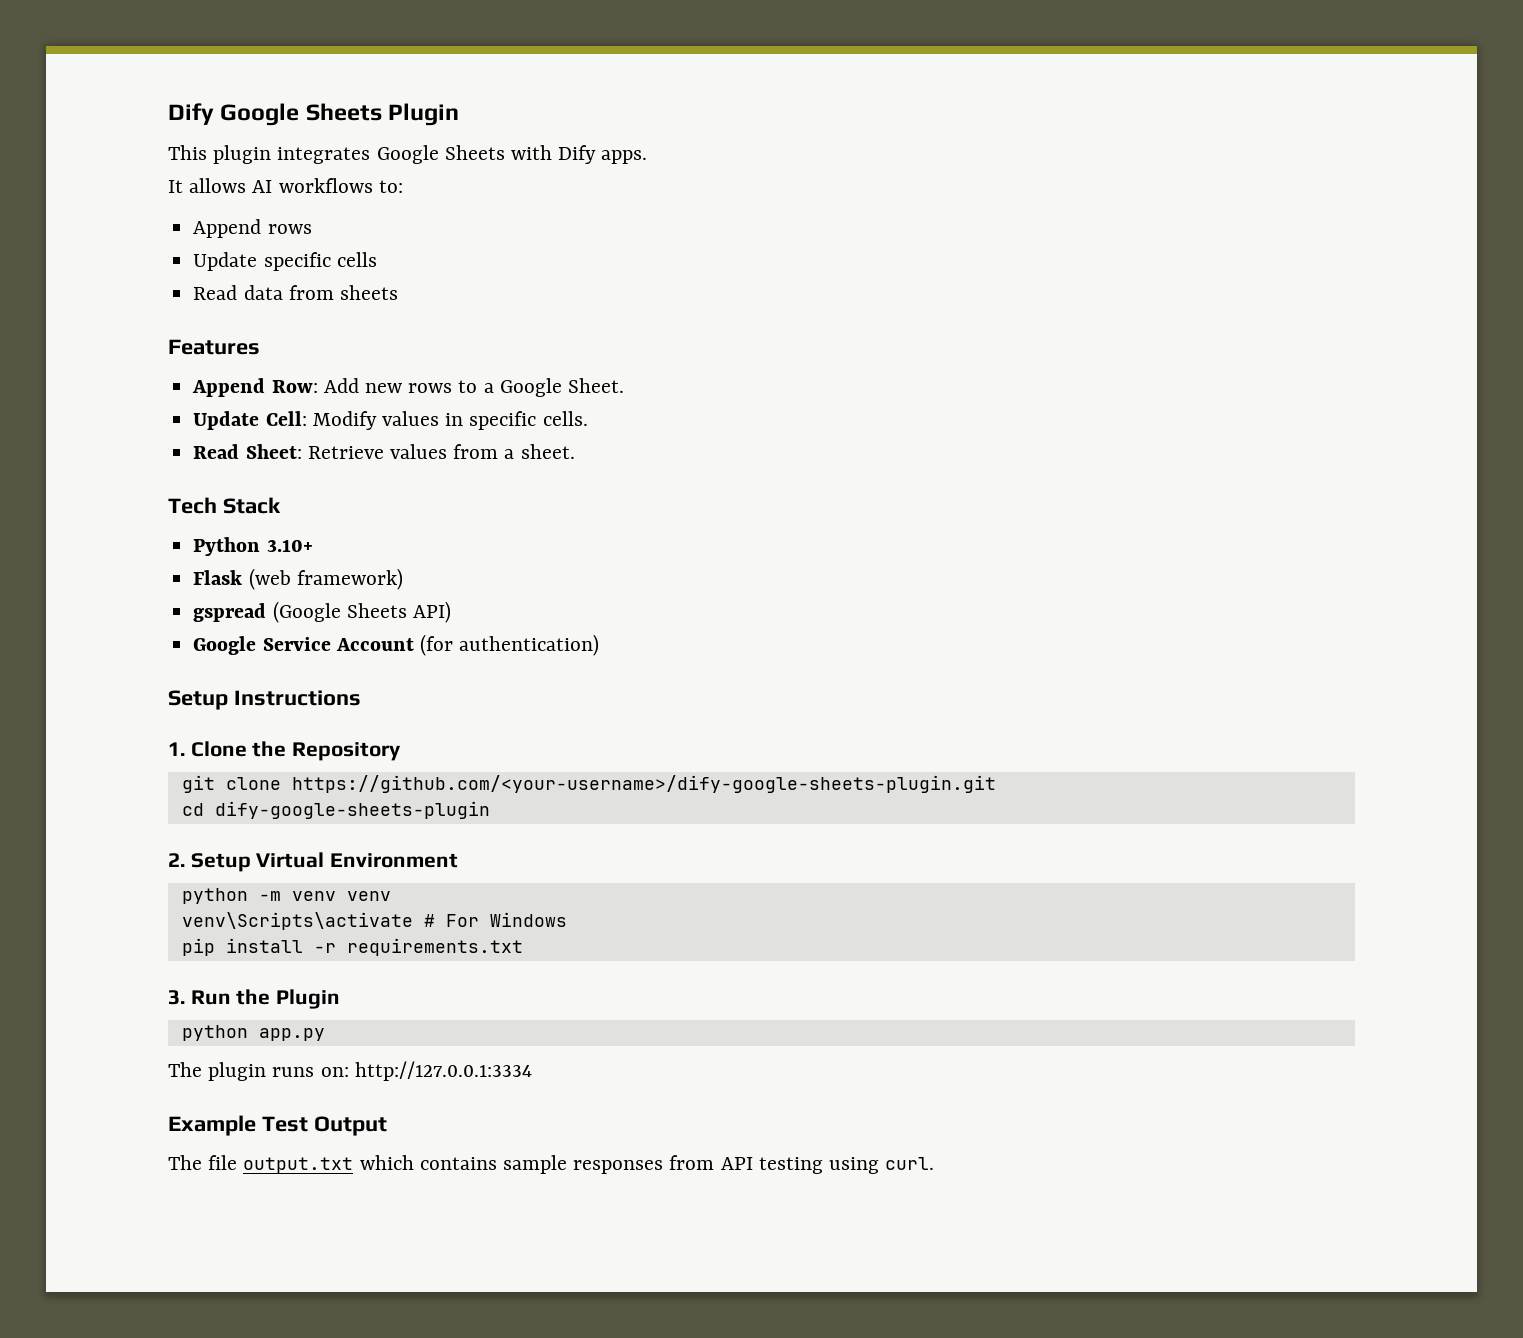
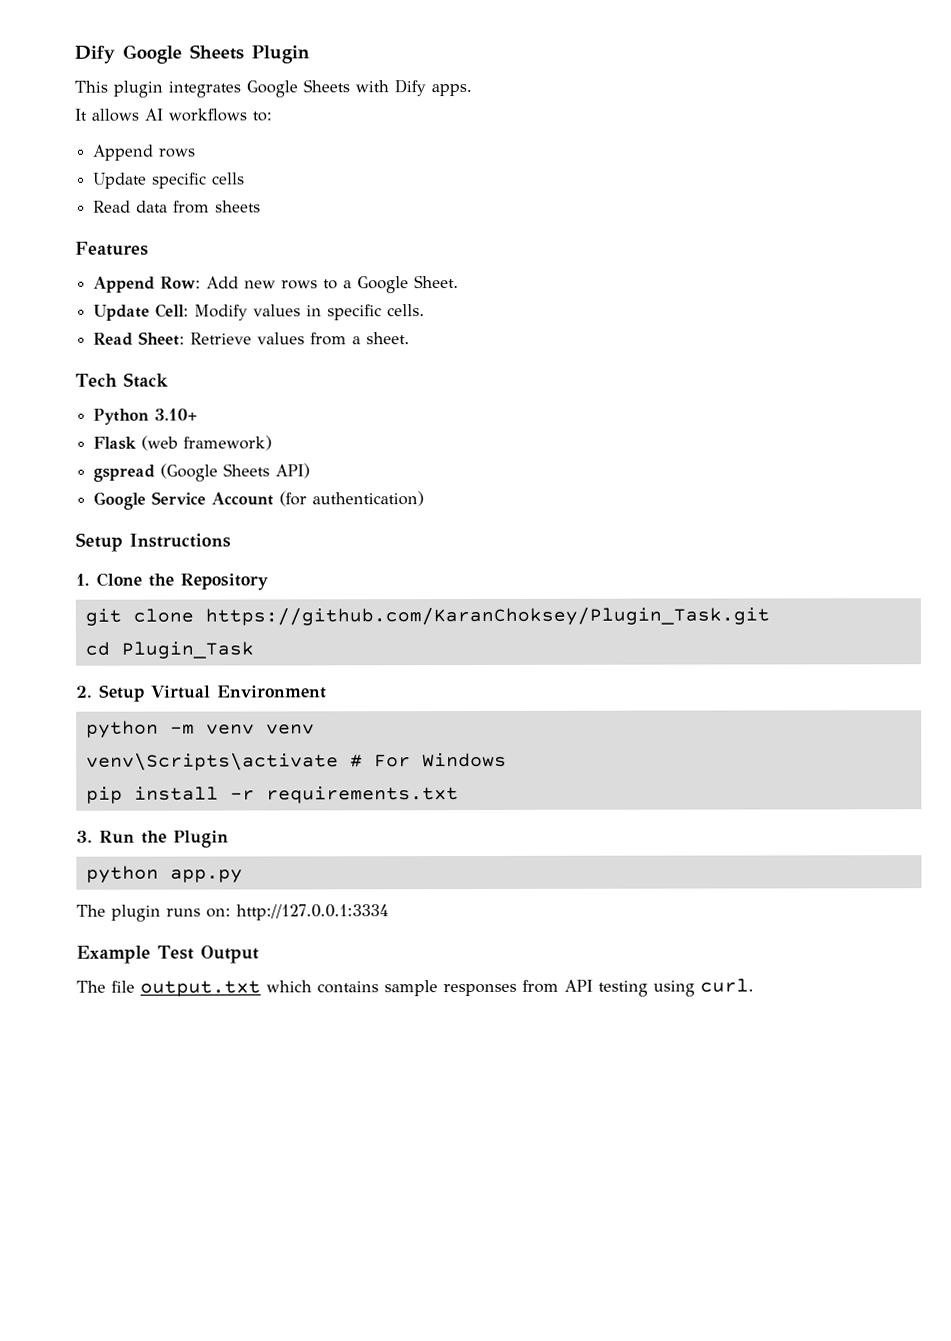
[291,775,996,793] https://github.com/<your-username>/dify-google-sheets-plugin.git -> [204,606,770,626] https://github.com/KaranChoksey/Plugin_Task.git
[214,801,490,819] dify-google-sheets-plugin -> [120,641,254,659] Plugin_Task

